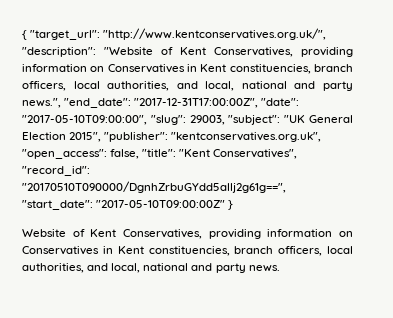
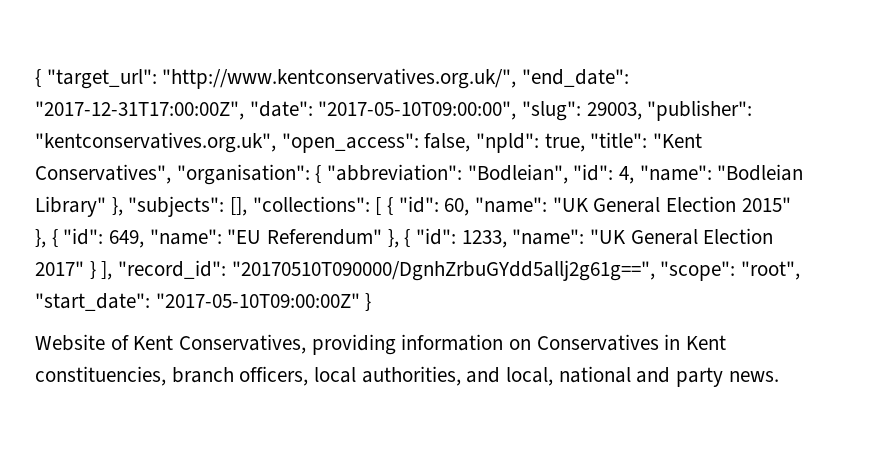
[22,47,353,57] [22,64,353,74] [22,81,353,91] [22,98,61,108] "description": "Website of Kent Conservatives, providing information on Conservatives in Kent constituencies, branch officers, local authorities, and local, national and party news.", -> (517, 78) none
[228,115,353,125] [22,132,102,142] "subject": "UK General Election 2015", -> (642, 111) none
(140, 154) none -> [476,133,585,153] "npld": true,
[22,166,90,176] [22,181,286,193] "record_id": "20170510T090000/DgnhZrbuGYdd5allj2g61g==", -> [176,164,804,185] [35,196,791,217] [35,228,774,248] [35,260,801,281] "organisation": { "abbreviation": "Bodleian", "id": 4, "name": "Bodleian Library" }, "subjects": [], "collections": [ { "id": 60, "name": "UK General Election 2015" }, { "id": 649, "name": "EU Referendum" }, { "id": 1233, "name": "UK General Election 2017" } ], "record_id": "20170510T090000/DgnhZrbuGYdd5allj2g61g==", "scope": "root",

